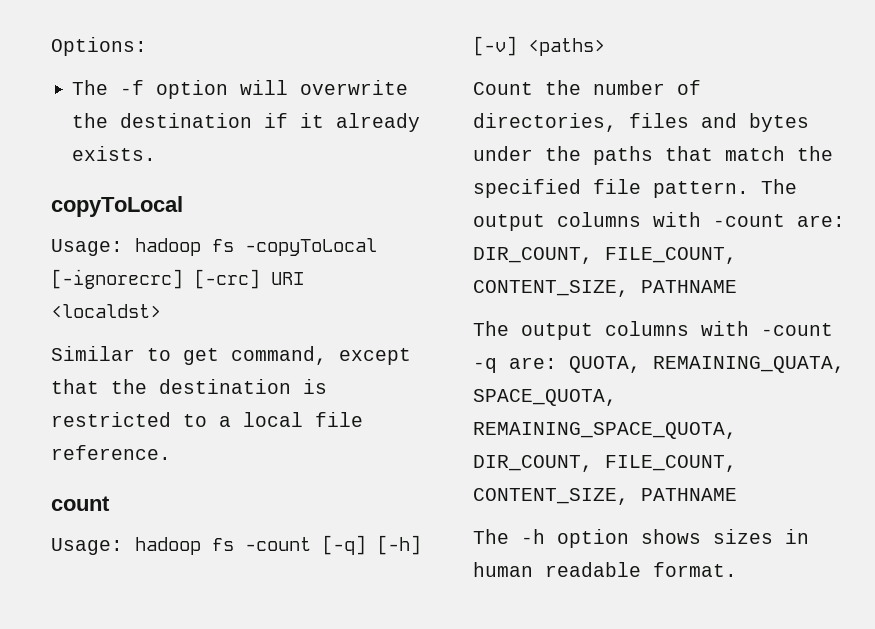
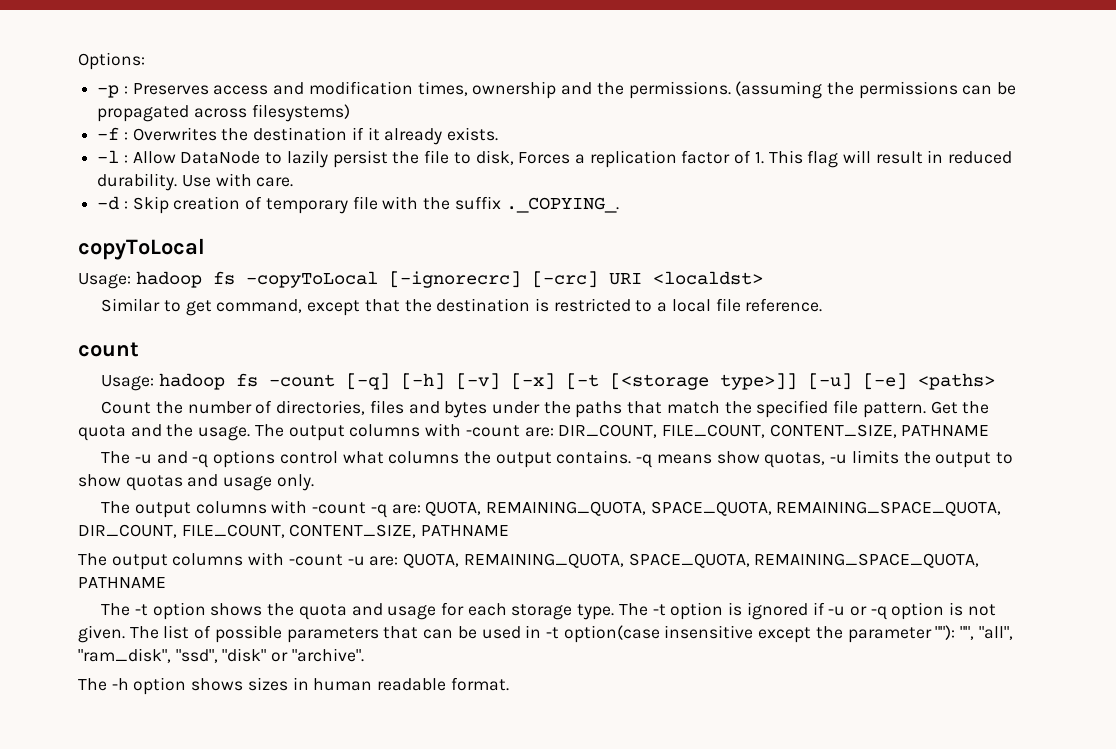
[72,80,409,99] The -f option will overwrite -> [97,81,1017,99] [97,104,350,122] [97,127,217,141] -p : Preserves access and modification times, ownership and the permissions. (assuming the permissions can be propagated across filesystems) // -f : Overwrites
(157, 153) none -> [97,150,1013,168] [97,173,294,191] [97,196,619,214] // -l : Allow DataNode to lazily persist the file to disk, Forces a replication factor of 1. This flag will result in reduced durability. Use with care. // -d : Skip creation of temporary file with the suffix ._COPYING_.
(517, 46) none -> [510,373,907,390] [-x] [-t [<storage type>]] [-u] [-e]
(749, 189) none -> [930,401,990,414] [78,424,251,441] Get the quota and the usage.
(737, 286) none -> [101,450,1013,468] [78,474,314,491] // The -u and -q options control what columns the output contains. -q means show quotas, -u limits the output to show quotas and usage only.
[653,356,845,373] REMAINING_QUATA, -> [485,501,646,516] REMAINING_QUOTA,
(737, 494) none -> [78,552,980,570] [78,577,166,588] [101,602,996,620] [78,625,1013,643] [78,648,364,663] // The output columns with -count -u are: QUOTA, REMAINING_QUOTA, SPACE_QUOTA, REMAINING_SPACE_QUOTA, PATHNAME // The -t option shows the quota and usage for each storage type. The -t option is ignored if -u or -q option is not given. The list of possible parameters that can be used in -t option(case insensitive except the parameter ""): "", "all", "ram_disk", "ssd", "disk" or "archive".

